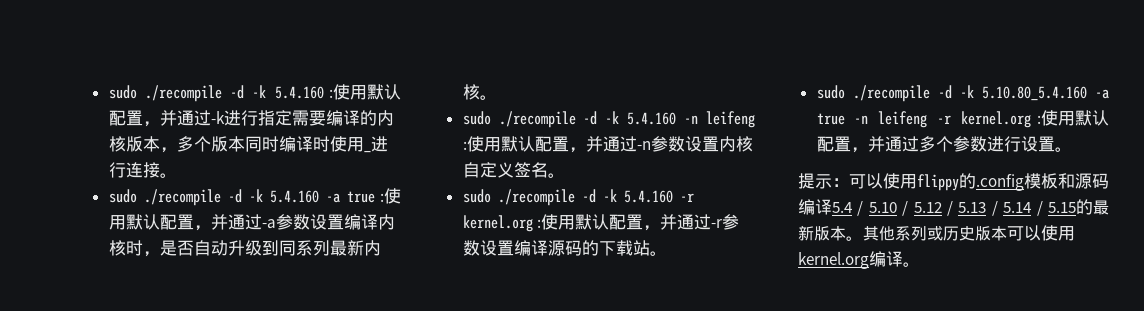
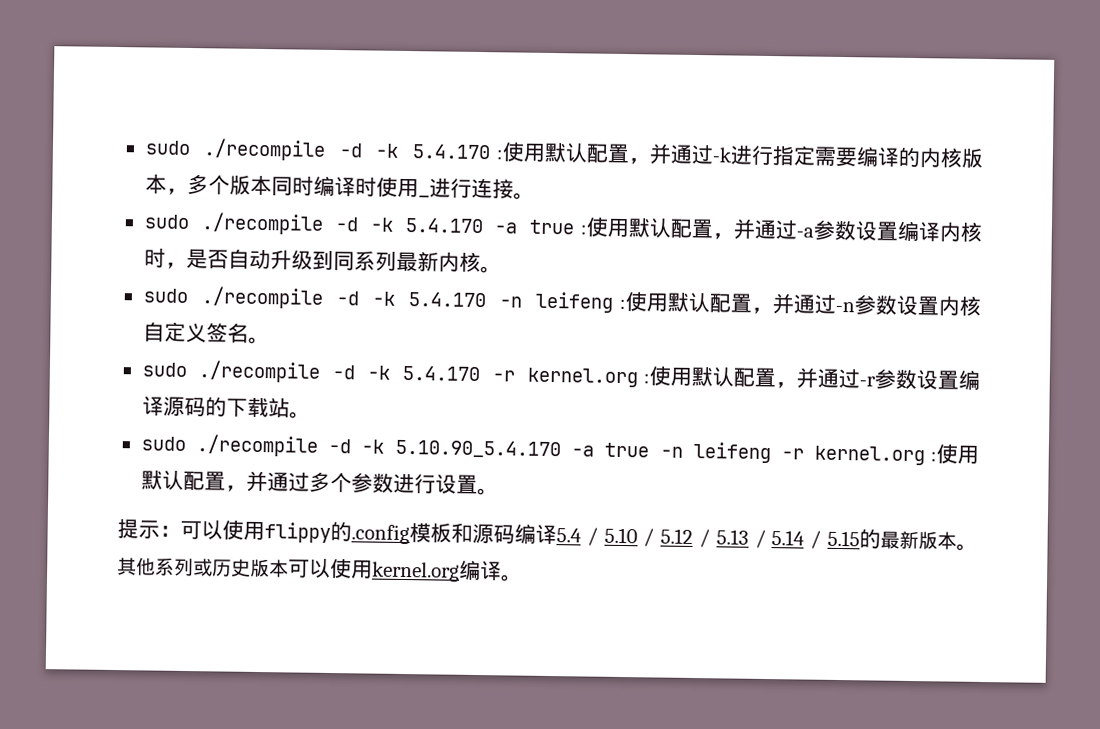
[108,85,324,102] sudo ./recompile -d -k 5.4.160 -> [144,138,491,161] sudo ./recompile -d -k 5.4.170
[270,190,320,203] 5.4.160 -> [404,217,483,234] 5.4.170
[627,112,677,125] 5.4.160 -> [407,292,486,308] 5.4.170
[623,190,673,203] 5.4.160 -> [401,365,480,382] 5.4.170
[981,86,1087,101] 5.10.80_5.4.160 -> [394,439,561,459] 5.10.90_5.4.170

